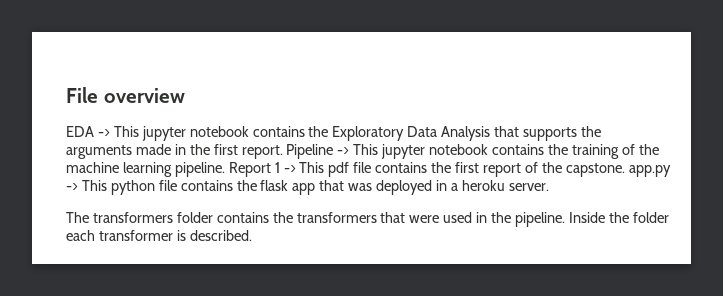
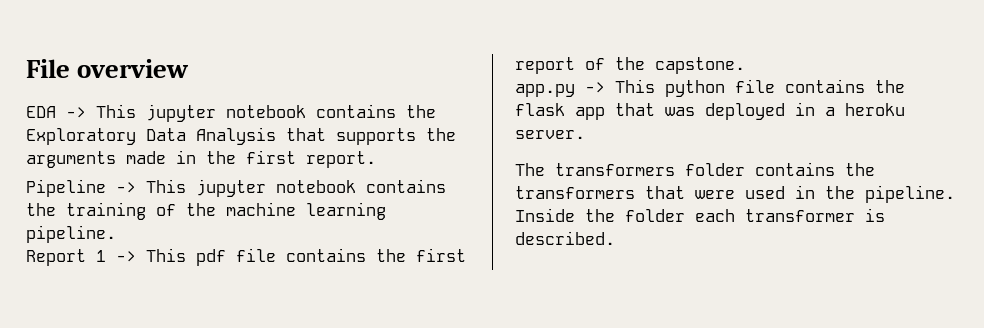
(283, 152) none -> (376, 159) //
(225, 169) none -> (116, 234) //
(625, 170) none -> (745, 65) //

